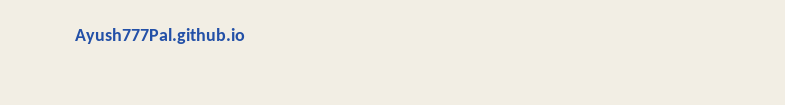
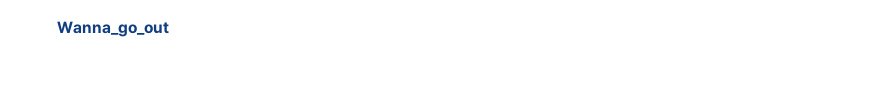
[75,28,245,44] Ayush777Pal.github.io -> [57,21,169,37] Wanna_go_out

